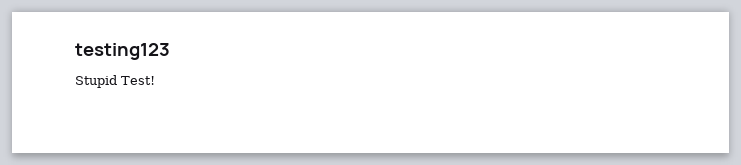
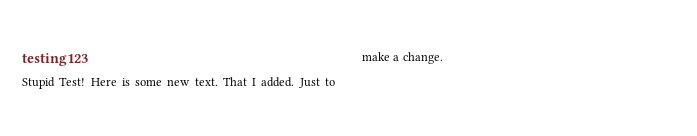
(155, 80) none -> [90,77,335,88] [362,52,443,64] Here is some new text. That I added. Just to make a change.

